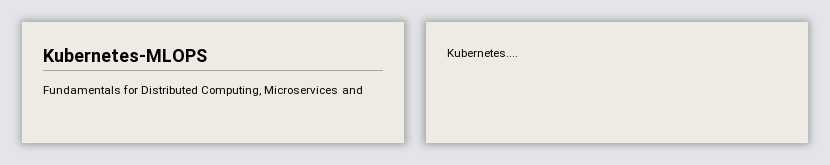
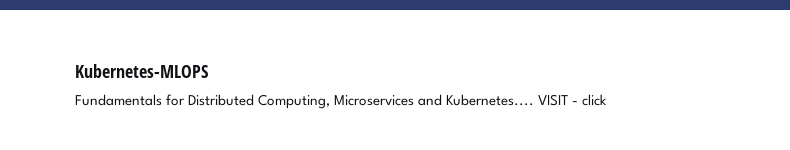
(518, 53) none -> [538,94,608,106] VISIT - click

